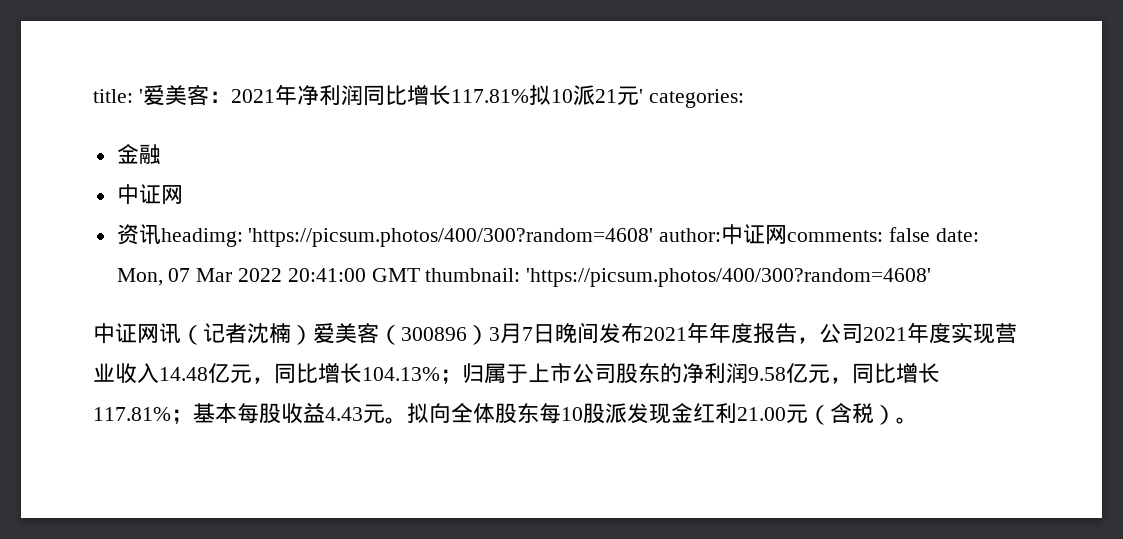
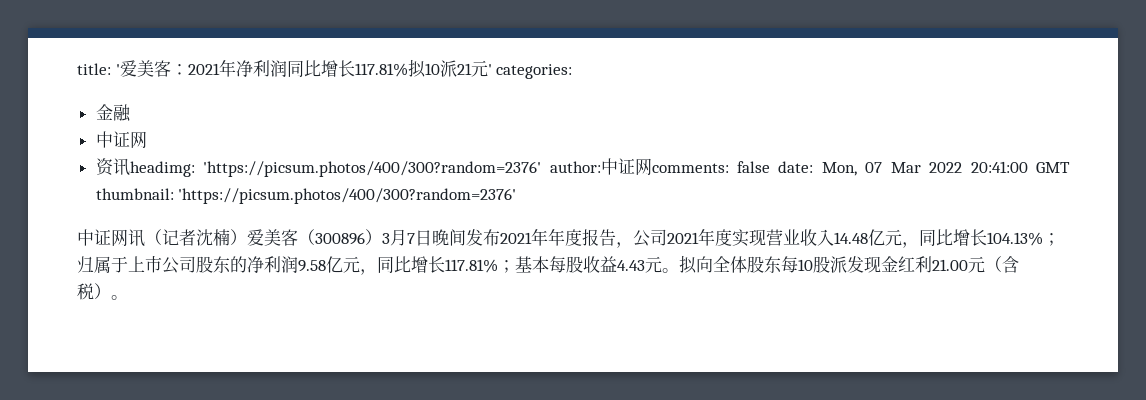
[248,228,654,247] 'https://picsum.photos/400/300?random=4608' -> [203,161,542,177] 'https://picsum.photos/400/300?random=2376'
[526,268,932,287] 'https://picsum.photos/400/300?random=4608' -> [178,188,517,204] 'https://picsum.photos/400/300?random=2376'

